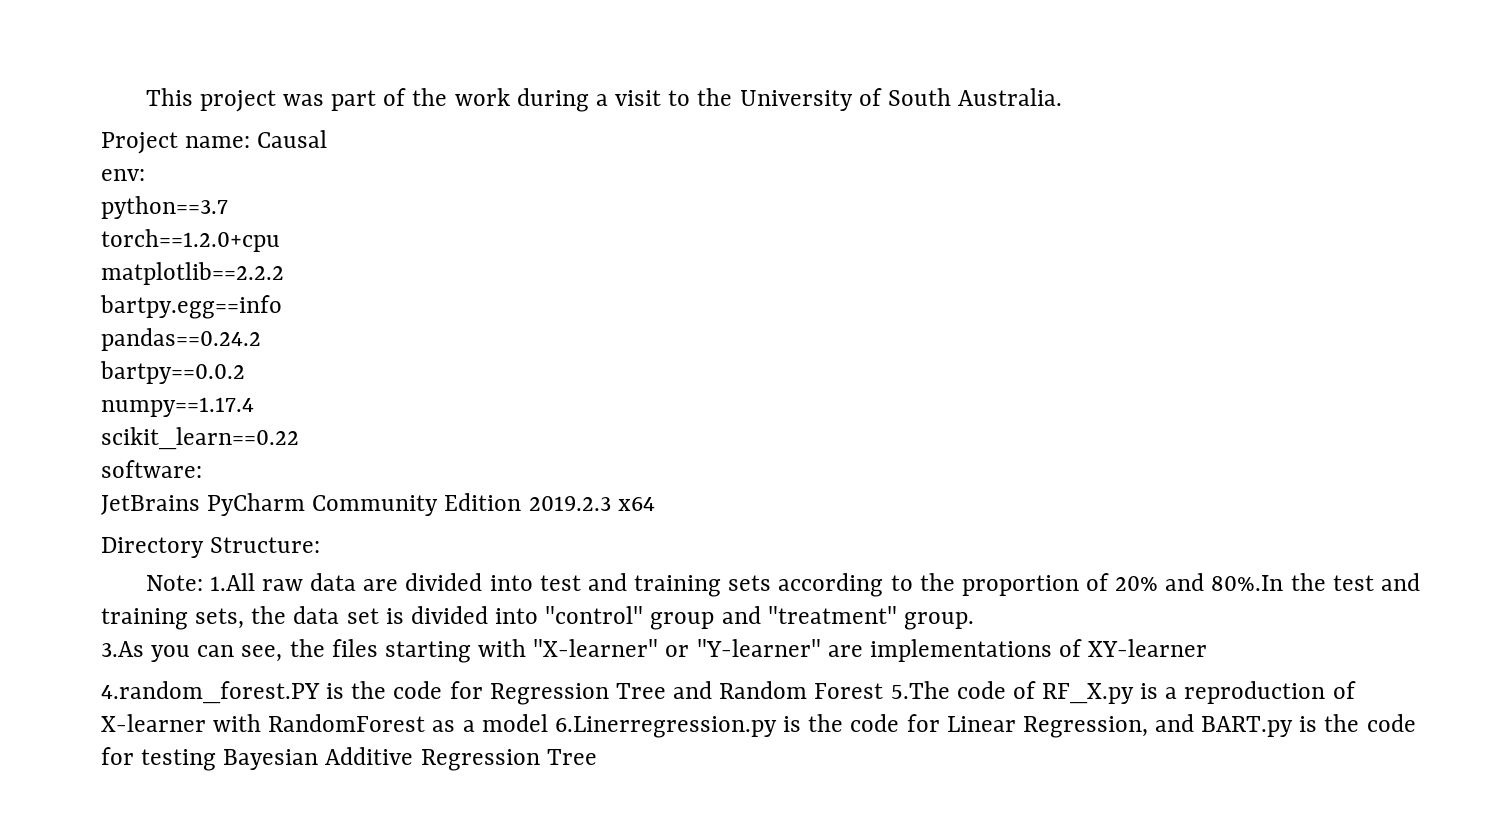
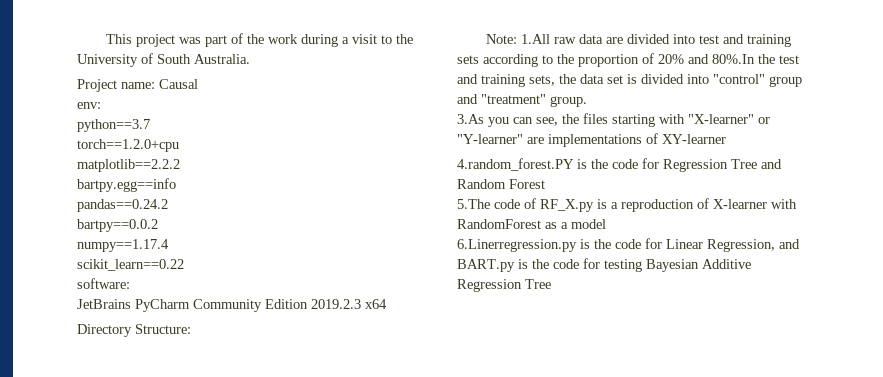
(884, 691) none -> (545, 184) //
(548, 723) none -> (606, 224) //

